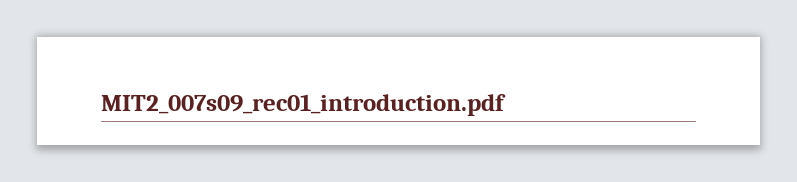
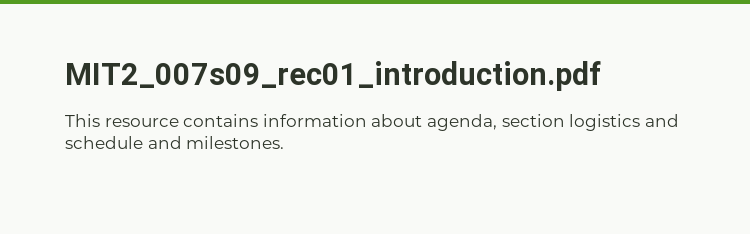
(506, 105) none -> [65,114,679,131] [65,136,285,149] // This resource contains information about agenda, section logistics and schedule and milestones.

